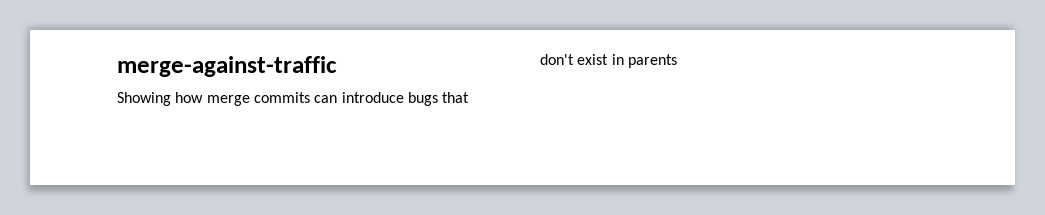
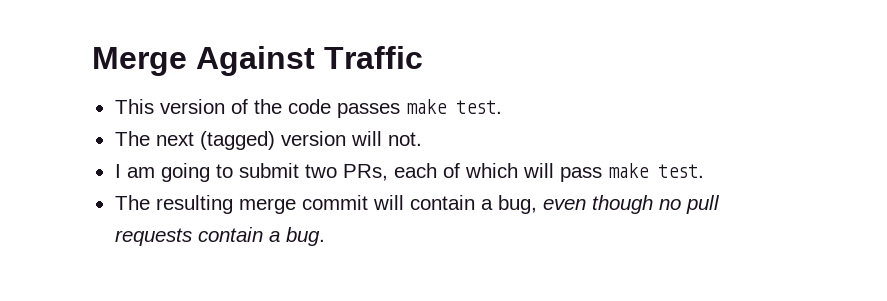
[117,56,337,77] [117,92,470,106] [540,54,677,68] merge-against-traffic // Showing how merge commits can introduce bugs that don't exist in parents -> [92,46,423,76] [114,99,502,118] [114,131,422,150] [114,163,704,182] [114,195,720,214] [114,227,325,246] Merge Against Traffic // This version of the code passes make test. // The next (tagged) version will not. // I am going to submit two PRs, each of which will pass make test. // The resulting merge commit will contain a bug, even though no pull requests contain a bug.

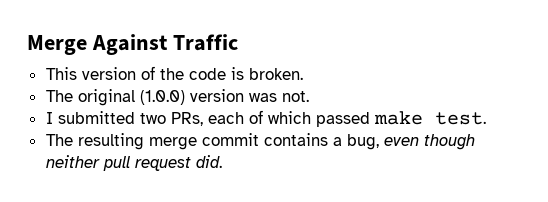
[336,99,502,118] [114,131,422,150] [114,163,299,182] passes make test. // The next (tagged) version will not. // I am going to submit -> [230,67,303,80] [45,89,309,106] [45,111,135,124] is broken. // The original (1.0.0) version was not. // I submitted
[522,163,602,182] will pass -> [315,112,370,127] passed
[372,195,475,210] will contain -> [263,133,328,146] contains
[658,195,720,214] [114,227,325,246] no pull requests contain a bug. -> [45,155,222,171] neither pull request did.

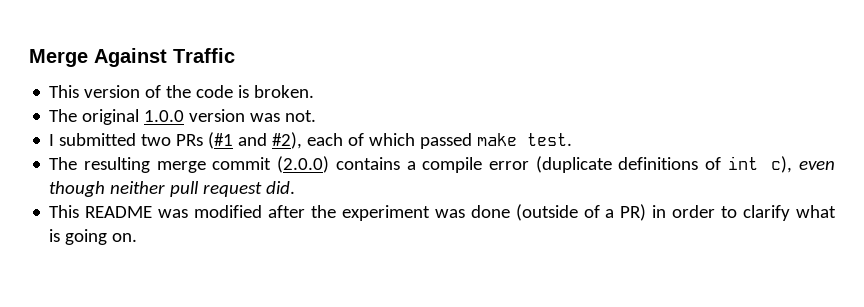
[139,90,185,105] (1.0.0) -> [144,110,185,122] 1.0.0
[170,112,203,126] PRs, -> [176,132,303,149] PRs (#1 and #2),
(259, 139) none -> [277,156,330,173] (2.0.0)
[346,134,379,150] bug, -> [422,156,793,173] compile error (duplicate definitions of int c),
(222, 161) none -> [49,204,836,221] [49,229,138,245] // This README was modified after the experiment was done (outside of a PR) in order to clarify what is going on.

